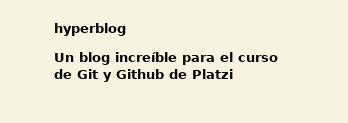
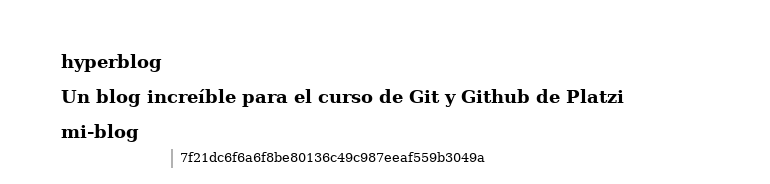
(233, 74) none -> [61,124,139,142] [180,152,486,162] // mi-blog // 7f21dc6f6a6f8be80136c49c987eeaf559b3049a

